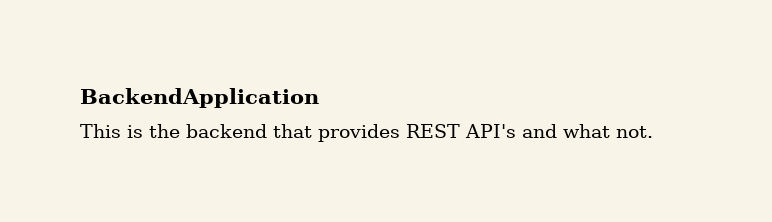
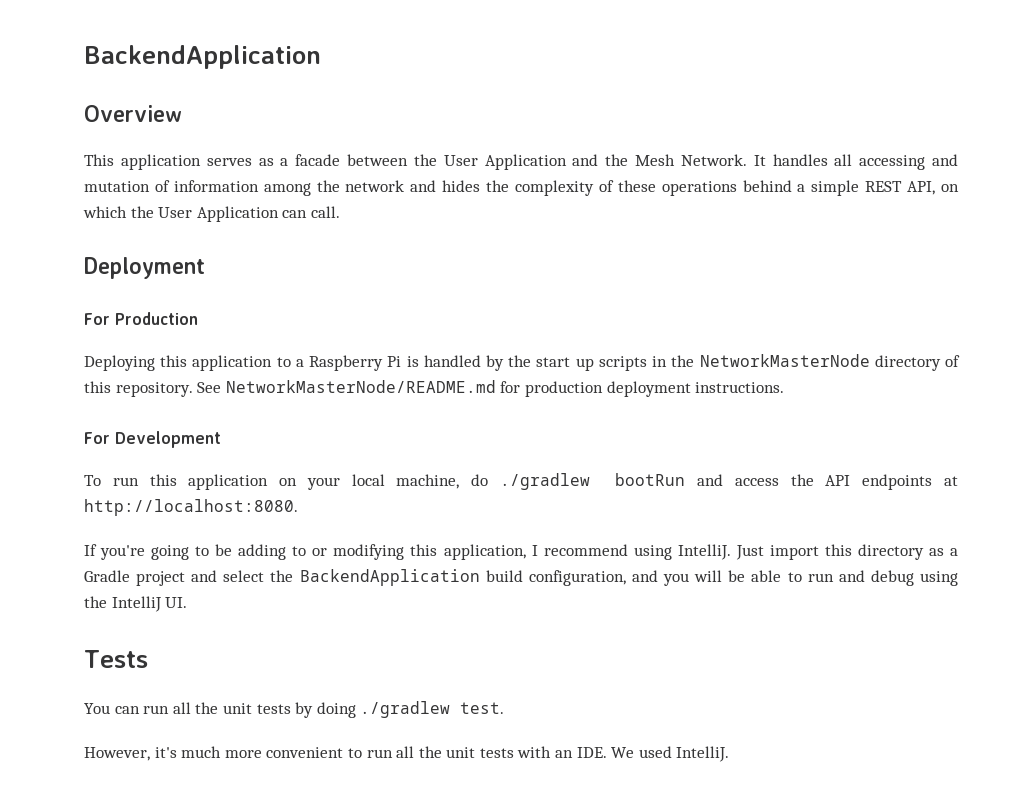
[80,88,319,108] BackendApplication -> [84,45,321,69] [84,105,182,122] BackendApplication // Overview
[127,124,653,142] is the backend that provides REST API's and what not. -> [120,154,959,170] [84,180,960,196] [83,206,340,222] [84,257,205,279] [84,312,198,325] [84,354,960,371] [84,380,785,397] [84,431,221,448] [84,473,958,490] [84,499,298,516] [84,544,958,560] [84,569,959,586] [84,596,188,612] [84,650,148,668] [84,701,505,718] [84,746,730,762] application serves as a facade between the User Application and the Mesh Network. It handles all accessing and mutation of information among the network and hides the complexity of these operations behind a simple REST API, on which the User Application can call. // Deployment // For Production // Deploying this application to a Raspberry Pi is handled by the start up scripts in the NetworkMasterNode directory of this repository. See NetworkMasterNode/README.md for production deployment instructions. // For Development // To run this application on your local machine, do ./gradlew bootRun and access the API endpoints at http://localhost:8080. // If you're going to be adding to or modifying this application, I recommend using IntelliJ. Just import this directory as a Gradle project and select the BackendApplication build configuration, and you will be able to run and debug using the IntelliJ UI. // Tests // You can run all the unit tests by doing ./gradlew test. // However, it's much more convenient to run all the unit tests with an IDE. We used IntelliJ.

